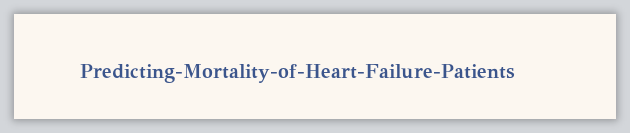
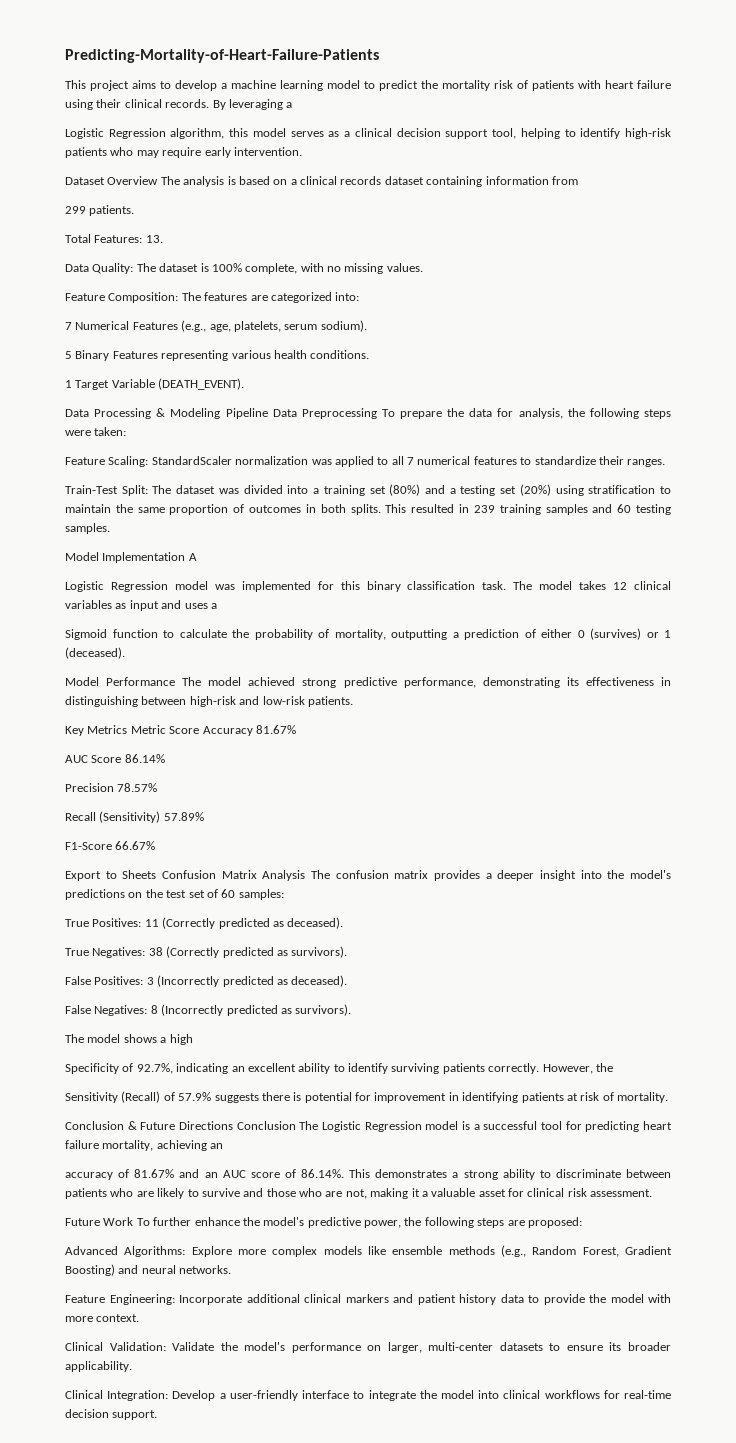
(515, 73) none -> [65,80,671,91] [65,99,293,110] [65,128,672,139] [65,147,302,158] [65,176,578,187] [65,205,135,216] [65,234,163,243] [65,263,423,274] [65,292,360,303] [65,320,367,332] [65,350,370,361] [65,378,245,390] [65,408,671,419] [65,427,127,436] [65,456,666,467] [65,484,671,496] [65,504,672,515] [65,523,110,534] [65,552,197,563] [65,581,672,592] [65,600,217,611] [65,628,671,640] [65,647,125,659] [65,677,671,688] [65,696,353,707] [65,725,296,736] [65,754,165,763] [65,783,158,792] [65,811,204,823] [65,841,156,850] [65,870,671,881] [65,889,284,900] [65,917,344,929] [65,946,348,958] [65,975,348,987] [65,1004,352,1016] [65,1034,193,1045] [65,1063,613,1074] [65,1091,668,1103] [65,1121,672,1132] [65,1140,224,1151] [65,1169,671,1180] [65,1188,653,1199] [65,1217,582,1228] [65,1245,672,1257] [65,1264,232,1276] [65,1294,671,1305] [65,1314,140,1322] [65,1342,672,1353] [65,1361,132,1372] [65,1390,671,1401] [65,1409,158,1420] // This project aims to develop a machine learning model to predict the mortality risk of patients with heart failure using their clinical records. By leveraging a // Logistic Regression algorithm, this model serves as a clinical decision support tool, helping to identify high-risk patients who may require early intervention. // Dataset Overview The analysis is based on a clinical records dataset containing information from // 299 patients. // Total Features: 13. // Data Quality: The dataset is 100% complete, with no missing values. // Feature Composition: The features are categorized into: // 7 Numerical Features (e.g., age, platelets, serum sodium). // 5 Binary Features representing various health conditions. // 1 Target Variable (DEATH_EVENT). // Data Processing & Modeling Pipeline Data Preprocessing To prepare the data for analysis, the following steps were taken: // Feature Scaling: StandardScaler normalization was applied to all 7 numerical features to standardize their ranges. // Train-Test Split: The dataset was divided into a training set (80%) and a testing set (20%) using stratification to maintain the same proportion of outcomes in both splits. This resulted in 239 training samples and 60 testing samples. // Model Implementation A // Logistic Regression model was implemented for this binary classification task. The model takes 12 clinical variables as input and uses a // Sigmoid function to calculate the probability of mortality, outputting a prediction of either 0 (survives) or 1 (deceased). // Model Performance The model achieved strong predictive performance, demonstrating its effectiveness in distinguishing between high-risk and low-risk patients. // Key Metrics Metric Score Accuracy 81.67% // AUC Score 86.14% // Precision 78.57% // Recall (Sensitivity) 57.89% // F1-Score 66.67% // Export to Sheets Confusion Matrix Analysis The confusion matrix provides a deeper insight into the model's predictions on the test set of 60 samples: // True Positives: 11 (Correctly predicted as deceased). // True Negatives: 38 (Correctly predicted as survivors). // False Positives: 3 (Incorrectly predicted as deceased). // False Negatives: 8 (Incorrectly predicted as survivors). // The model shows a high // Specificity of 92.7%, indicating an excellent ability to identify surviving patients correctly. However, the // Sensitivity (Recall) of 57.9% suggests there is potential for improvement in identifying patients at risk of mortality. // Conclusion & Future Directions Conclusion The Logistic Regression model is a successful tool for predicting heart failure mortality, achieving an // accuracy of 81.67% and an AUC score of 86.14%. This demonstrates a strong ability to discriminate between patients who are likely to survive and those who are not, making it a valuable asset for clinical risk assessment. // Future Work To further enhance the model's predictive power, the following steps are proposed: // Advanced Algorithms: Explore more complex models like ensemble methods (e.g., Random Forest, Gradient Boosting) and neural networks. // Feature Engineering: Incorporate additional clinical markers and patient history data to provide the model with more context. // Clinical Validation: Validate the model's performance on larger, multi-center datasets to ensure its broader applicability. // Clinical Integration: Develop a user-friendly interface to integrate the model into clinical workflows for real-time decision support.

